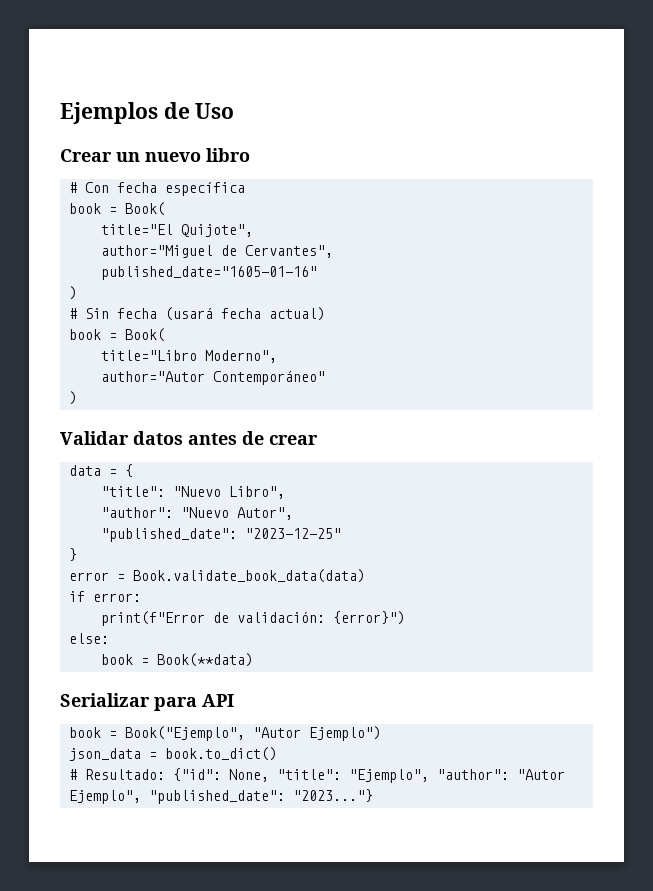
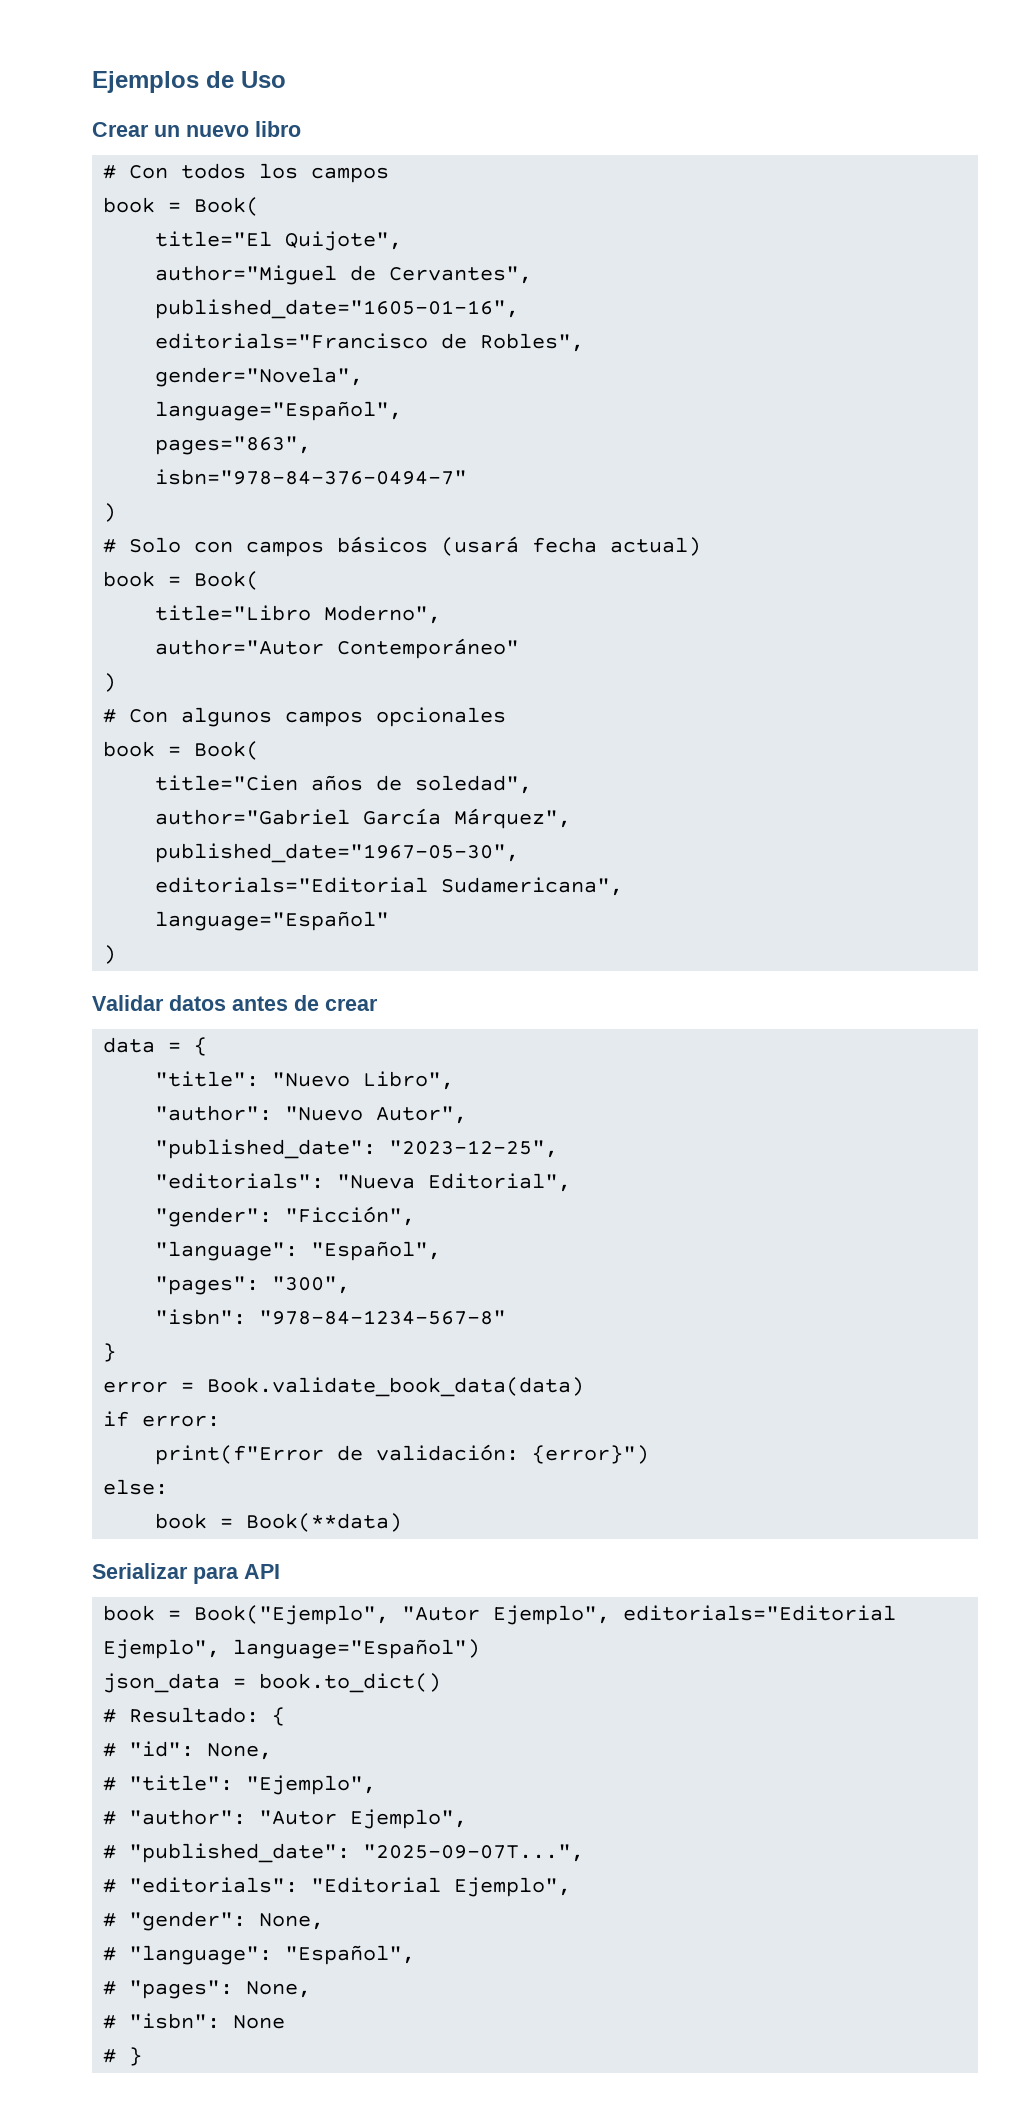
[117,182,246,196] fecha específica -> [181,163,390,183] todos los campos
[101,266,318,280] [69,286,78,300] [69,308,158,319] published_date="1605-01-16" // ) // # Sin fecha -> [155,299,520,319] [155,333,585,352] [155,367,364,387] [155,401,403,421] [155,436,312,455] [155,469,468,485] [103,503,117,522] [103,536,429,557] published_date="1605-01-16", // editorials="Francisco de Robles", // gender="Novela", // language="Español", // pages="863", // isbn="978-84-376-0494-7" // ) // # Solo con campos básicos
(78, 398) none -> [103,707,507,727] [103,741,260,760] [155,775,533,794] [155,808,572,829] [155,843,520,863] [155,877,624,896] [155,911,390,931] [103,945,117,964] // # Con algunos campos opcionales // book = Book( // title="Cien años de soledad", // author="Gabriel García Márquez", // published_date="1967-05-30", // editorials="Editorial Sudamericana", // language="Español" // )
[245,528,342,539] "2023-12-25" -> [389,1140,559,1158] [155,1173,572,1192] [155,1206,416,1227] [155,1241,442,1261] [155,1276,351,1295] [155,1309,507,1325] "2023-12-25", // "editorials": "Nueva Editorial", // "gender": "Ficción", // "language": "Español", // "pages": "300", // "isbn": "978-84-1234-567-8"
[309,726,382,741] Ejemplo") -> [493,1605,897,1625] [103,1639,481,1659] Ejemplo", editorials="Editorial Ejemplo", language="Español")
[173,768,270,782] {"id": None, -> [272,1707,286,1726] [103,1741,273,1760] [103,1777,117,1791] { // # "id": None, // #
(430, 776) none -> [103,1811,117,1825] // #
[149,789,374,804] "published_date": "2023..."} -> [103,1843,585,1863] [103,1877,572,1897] [103,1911,325,1931] [103,1945,416,1965] [103,1980,312,1999] [103,2013,286,2029] [103,2047,143,2066] // # "published_date": "2025-09-07T...", // # "editorials": "Editorial Ejemplo", // # "gender": None, // # "language": "Español", // # "pages": None, // # "isbn": None // # }

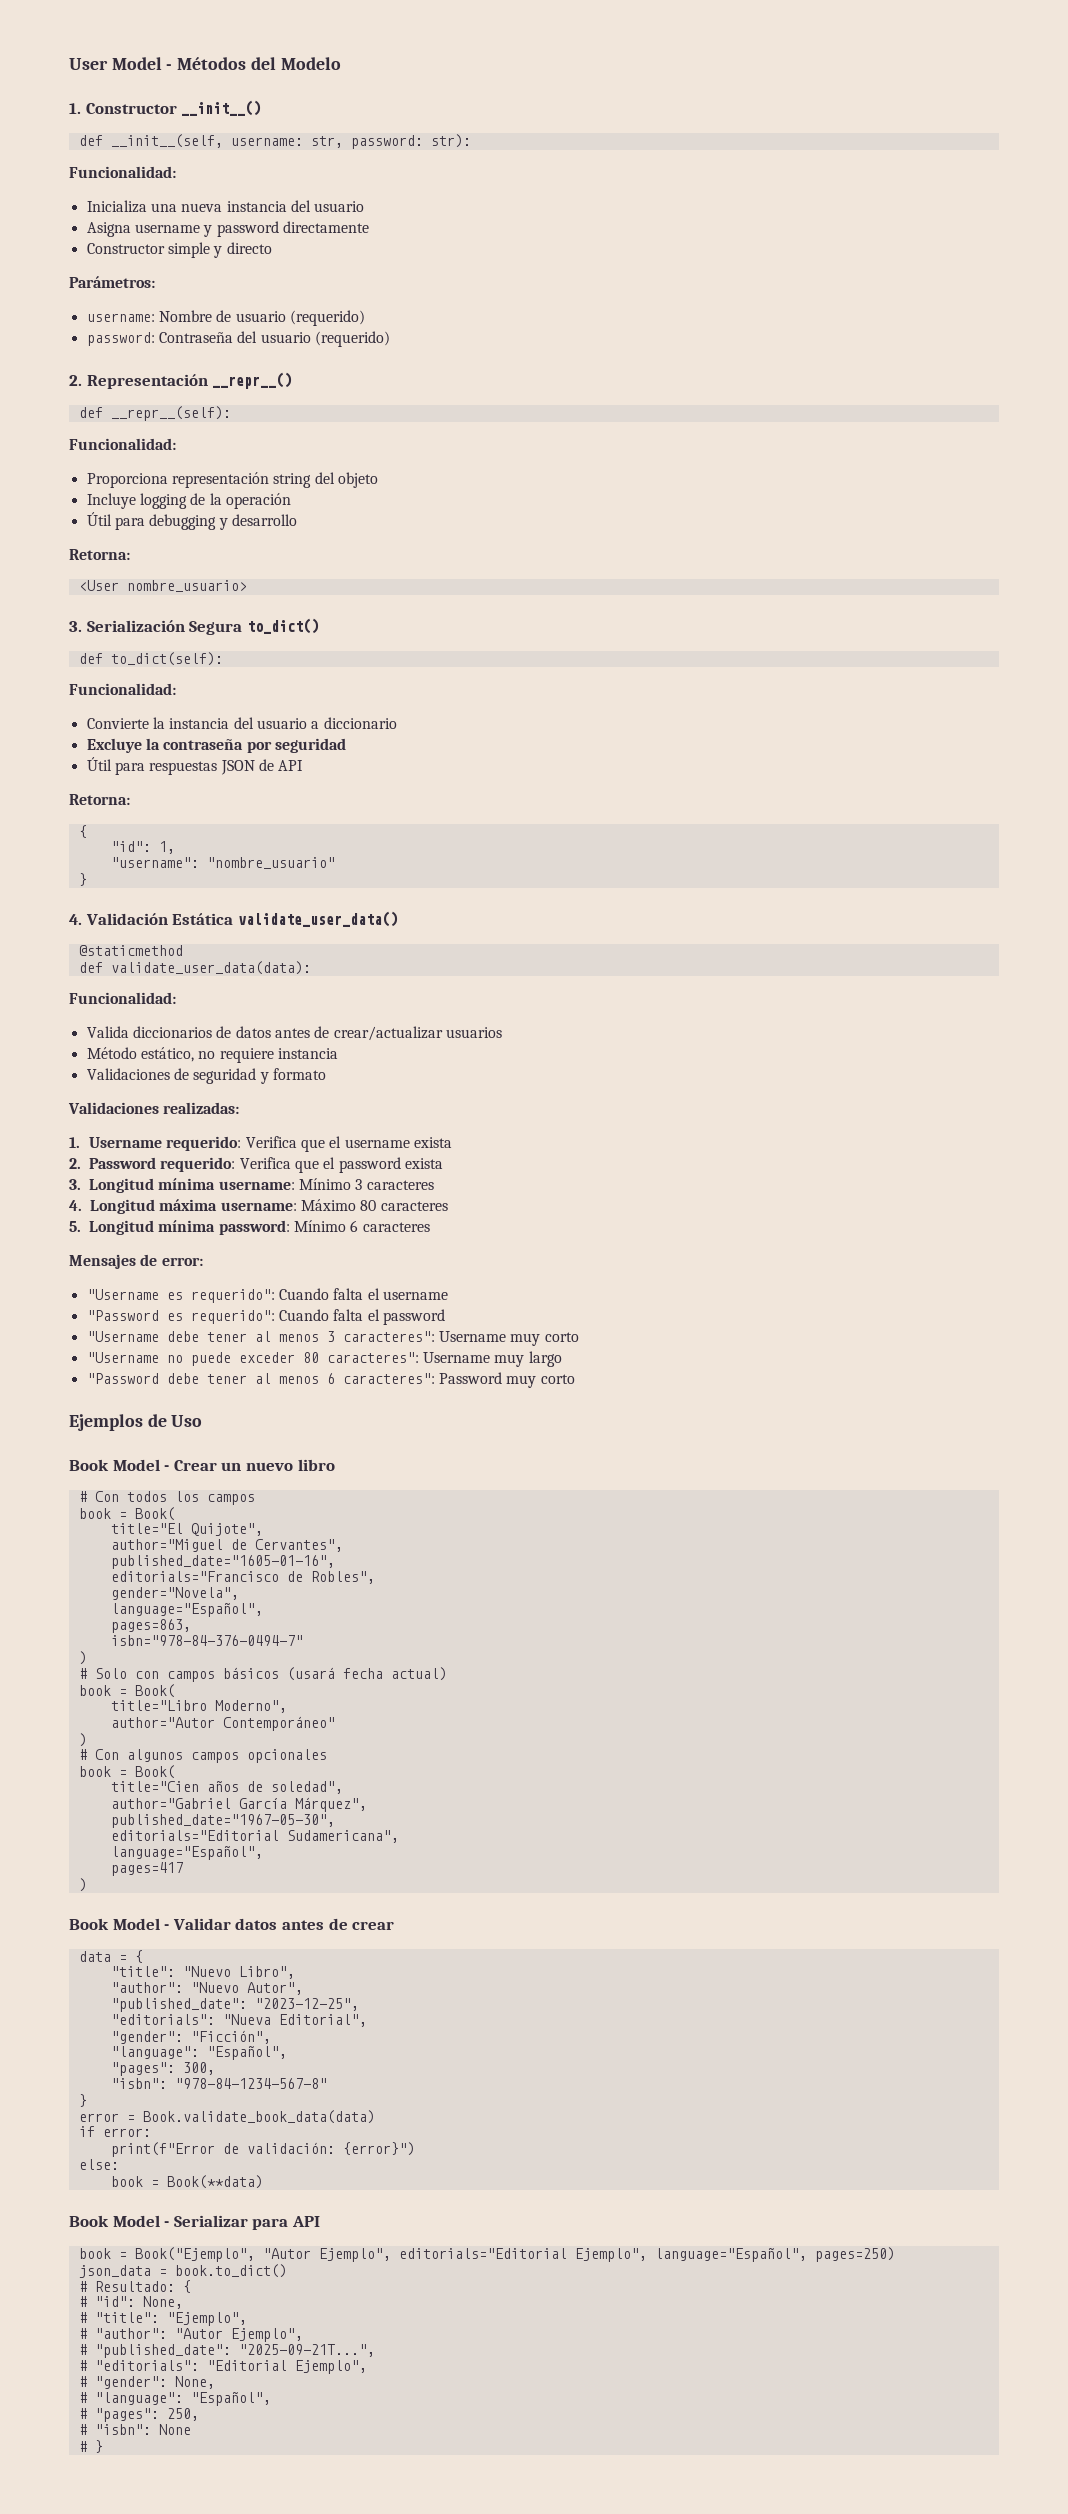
(92, 82) none -> [69,57,341,70] [69,100,262,116] [78,134,471,149] [69,166,176,178] [86,200,365,213] [86,221,369,237] [86,242,272,258] [69,276,155,288] [86,310,365,326] [86,331,390,347] [69,372,293,389] [78,406,231,421] [69,438,176,450] [86,472,378,488] [86,493,291,509] [86,512,297,530] [69,549,130,560] [78,580,247,592] [69,618,319,635] [78,652,223,666] [69,683,176,695] [86,717,397,729] [86,738,346,753] [86,757,304,775] [69,794,130,805] [78,825,87,838] [110,841,175,854] [110,857,335,869] [78,873,87,886] [69,911,398,927] [78,945,183,956] [78,961,311,975] [69,992,176,1004] [86,1026,502,1041] [86,1047,338,1063] [86,1068,326,1084] [68,1102,240,1114] [69,1136,452,1152] [69,1157,443,1173] [69,1178,434,1193] [69,1199,448,1214] [69,1220,430,1235] [69,1254,203,1269] [86,1288,448,1303] [86,1309,445,1325] [86,1331,579,1346] [86,1351,562,1367] [86,1372,575,1388] User Model - Métodos del Modelo // 1. Constructor __init__() // def __init__(self, username: str, password: str): // Funcionalidad: // Inicializa una nueva instancia del usuario // Asigna username y password directamente // Constructor simple y directo // Parámetros: // username: Nombre de usuario (requerido) // password: Contraseña del usuario (requerido) // 2. Representación __repr__() // def __repr__(self): // Funcionalidad: // Proporciona representación string del objeto // Incluye logging de la operación // Útil para debugging y desarrollo // Retorna: // <User nombre_usuario> // 3. Serialización Segura to_dict() // def to_dict(self): // Funcionalidad: // Convierte la instancia del usuario a diccionario // Excluye la contraseña por seguridad // Útil para respuestas JSON de API // Retorna: // { // "id": 1, // "username": "nombre_usuario" // } // 4. Validación Estática validate_user_data() // @staticmethod // def validate_user_data(data): // Funcionalidad: // Valida diccionarios de datos antes de crear/actualizar usuarios // Método estático, no requiere instancia // Validaciones de seguridad y formato // Validaciones realizadas: // 1. Username requerido: Verifica que el username exista // 2. Password requerido: Verifica que el password exista // 3. Longitud mínima username: Mínimo 3 caracteres // 4. Longitud máxima username: Máximo 80 caracteres // 5. Longitud mínima password: Mínimo 6 caracteres // Mensajes de error: // "Username es requerido": Cuando falta el username // "Password es requerido": Cuando falta el password // "Username debe tener al menos 3 caracteres": Username muy corto // "Username no puede exceder 80 caracteres": Username muy largo // "Password debe tener al menos 6 caracteres": Password muy corto //
(286, 79) none -> [69,1459,170,1471] Book Model -
[155,436,312,455] pages="863", -> [110,1619,191,1633] pages=863,
[155,911,390,931] [103,945,117,964] language="Español" // ) // -> [110,1846,263,1860] [110,1862,183,1876] [78,1878,87,1892] [69,1918,170,1930] language="Español", // pages=417 // ) // Book Model -
[272,1276,351,1294] "300", -> [182,2062,215,2075] 300,
(403, 1522) none -> [69,2215,170,2227] Book Model -
[233,1639,481,1659] language="Español") -> [654,2247,895,2262] language="Español", pages=250)
[363,1844,585,1862] "2025-09-07T...", -> [238,2344,375,2357] "2025-09-21T...",
[246,1981,312,1998] None, -> [166,2408,199,2421] 250,

